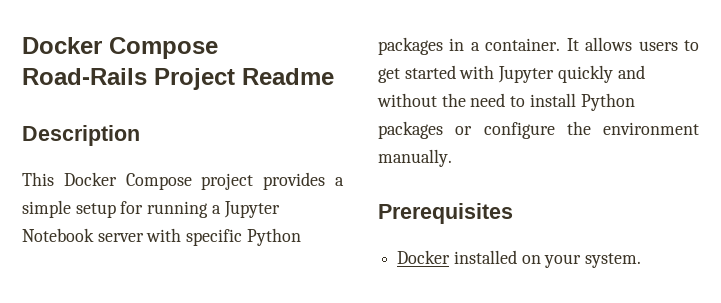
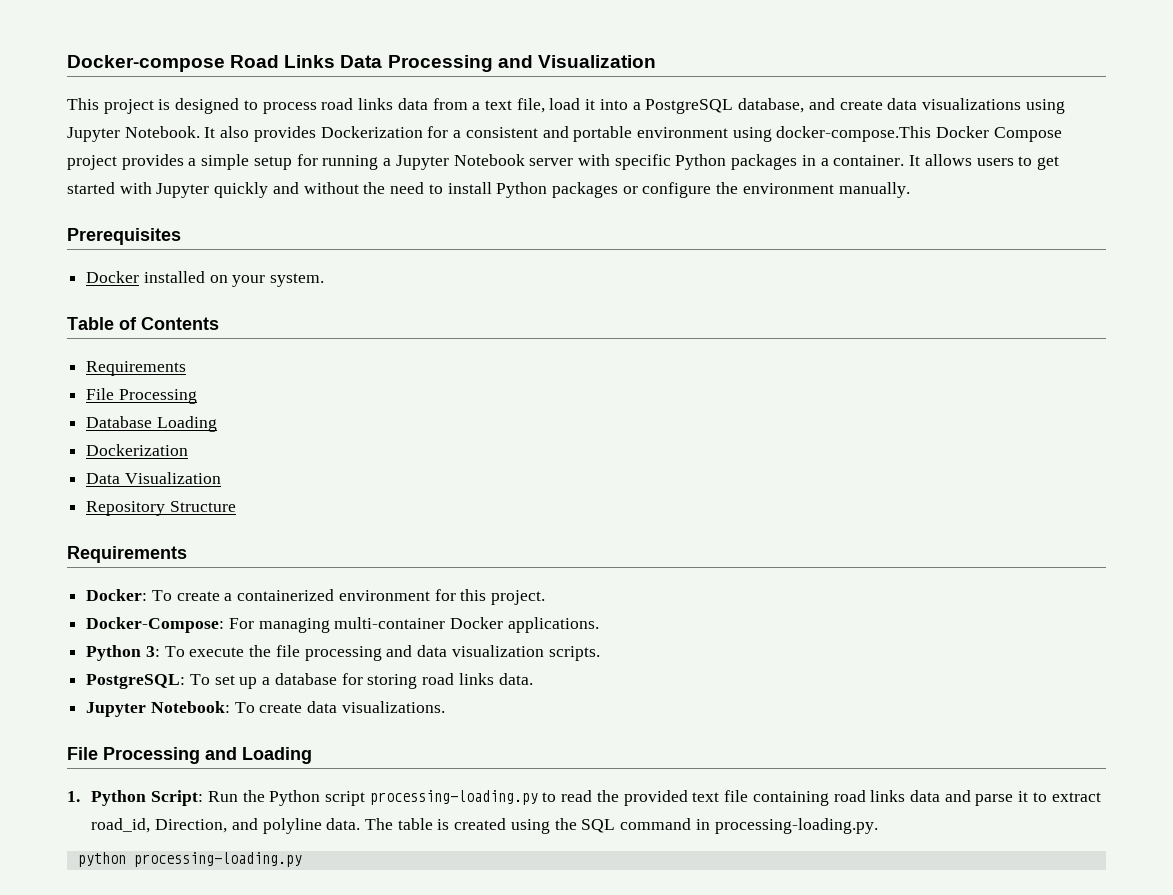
[22,37,218,59] [22,68,334,90] [22,125,140,146] [22,172,54,186] Docker Compose Road-Rails Project Readme // Description // This -> [67,55,656,72] [67,98,1065,114] [67,126,932,142] Docker-compose Road Links Data Processing and Visualization // This project is designed to process road links data from a text file, load it into a PostgreSQL database, and create data visualizations using Jupyter Notebook. It also provides Dockerization for a consistent and portable environment using docker-compose.This
(642, 260) none -> [67,317,219,330] [86,361,187,376] [86,388,197,404] [86,416,217,432] [86,444,189,456] [86,472,221,484] [86,501,236,516] [67,546,187,563] [86,589,546,605] [86,617,599,633] [86,645,600,661] [86,673,533,689] [86,701,445,717] [67,747,312,764] [67,790,1101,806] [91,818,878,834] [77,852,302,867] // Table of Contents // Requirements // File Processing // Database Loading // Dockerization // Data Visualization // Repository Structure // Requirements // Docker: To create a containerized environment for this project. // Docker-Compose: For managing multi-container Docker applications. // Python 3: To execute the file processing and data visualization scripts. // PostgreSQL: To set up a database for storing road links data. // Jupyter Notebook: To create data visualizations. // File Processing and Loading // 1. Python Script: Run the Python script processing-loading.py to read the provided text file containing road links data and parse it to extract road_id, Direction, and polyline data. The table is created using the SQL command in processing-loading.py. // python processing-loading.py

